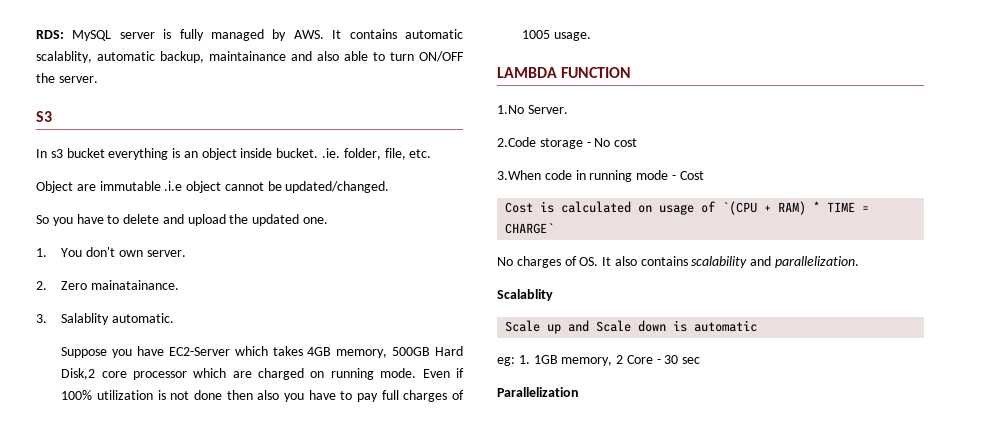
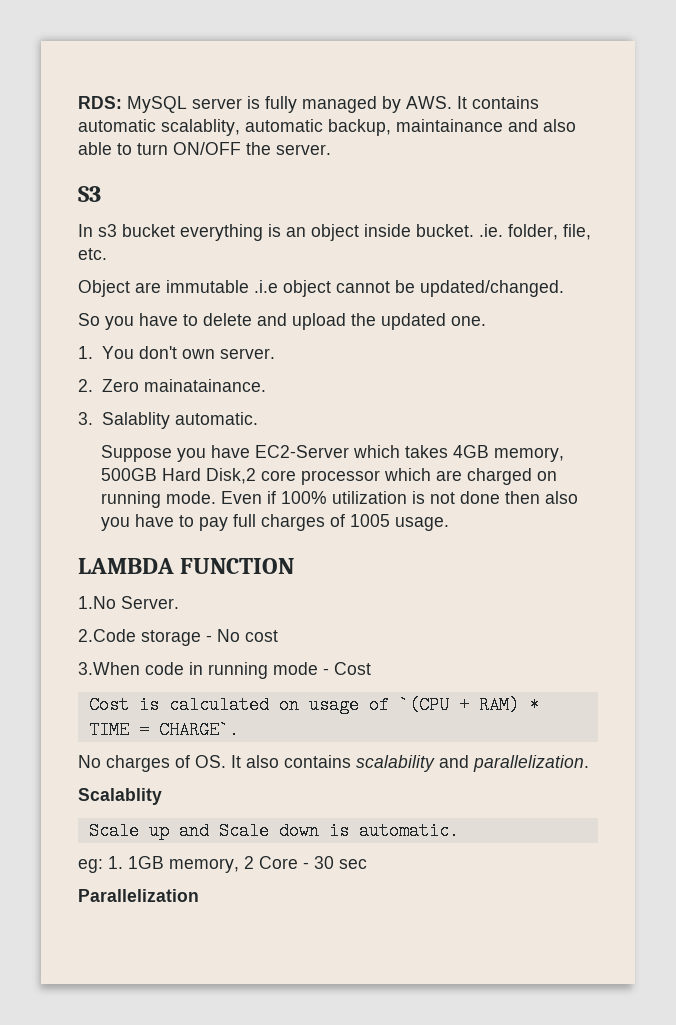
[505,223,555,234] CHARGE` -> [158,721,239,739] CHARGE`.
[694,320,758,332] automatic -> [358,822,459,840] automatic.

